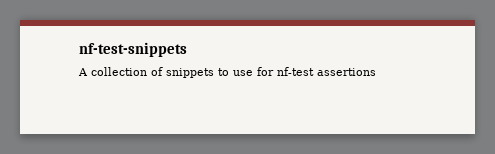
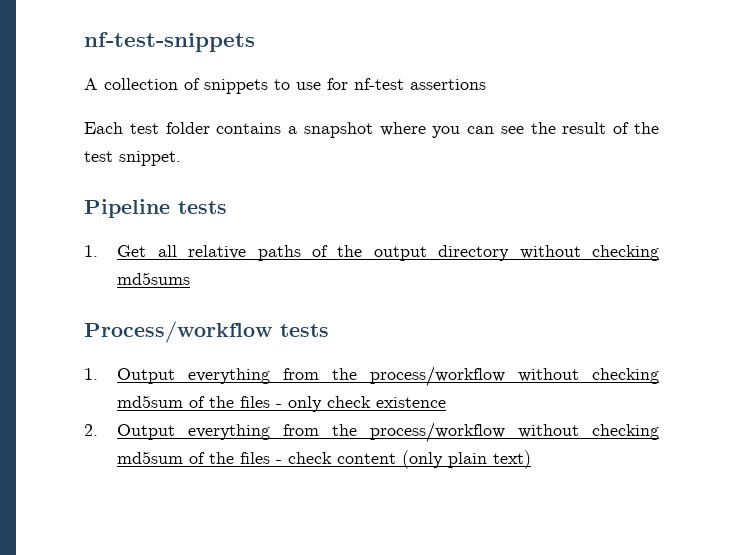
(376, 72) none -> [84,122,659,138] [84,151,181,166] [84,199,227,218] [84,245,659,261] [117,272,191,285] [84,321,329,343] [84,366,660,387] [117,395,447,412] [84,422,660,443] [117,450,532,469] // Each test folder contains a snapshot where you can see the result of the test snippet. // Pipeline tests // 1. Get all relative paths of the output directory without checking md5sums // Process/workflow tests // 1. Output everything from the process/workflow without checking md5sum of the files - only check existence // 2. Output everything from the process/workflow without checking md5sum of the files - check content (only plain text)

